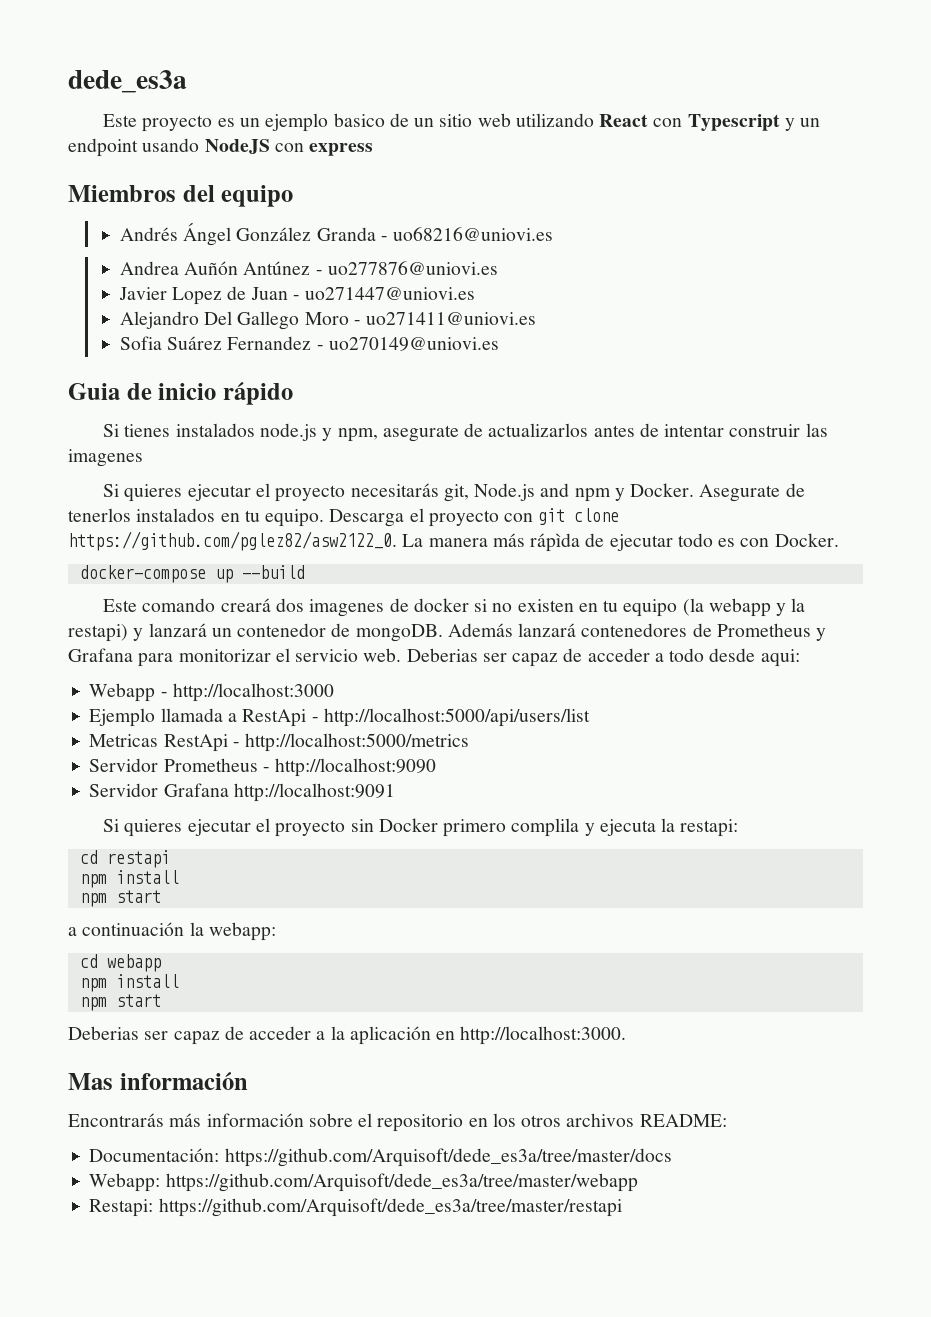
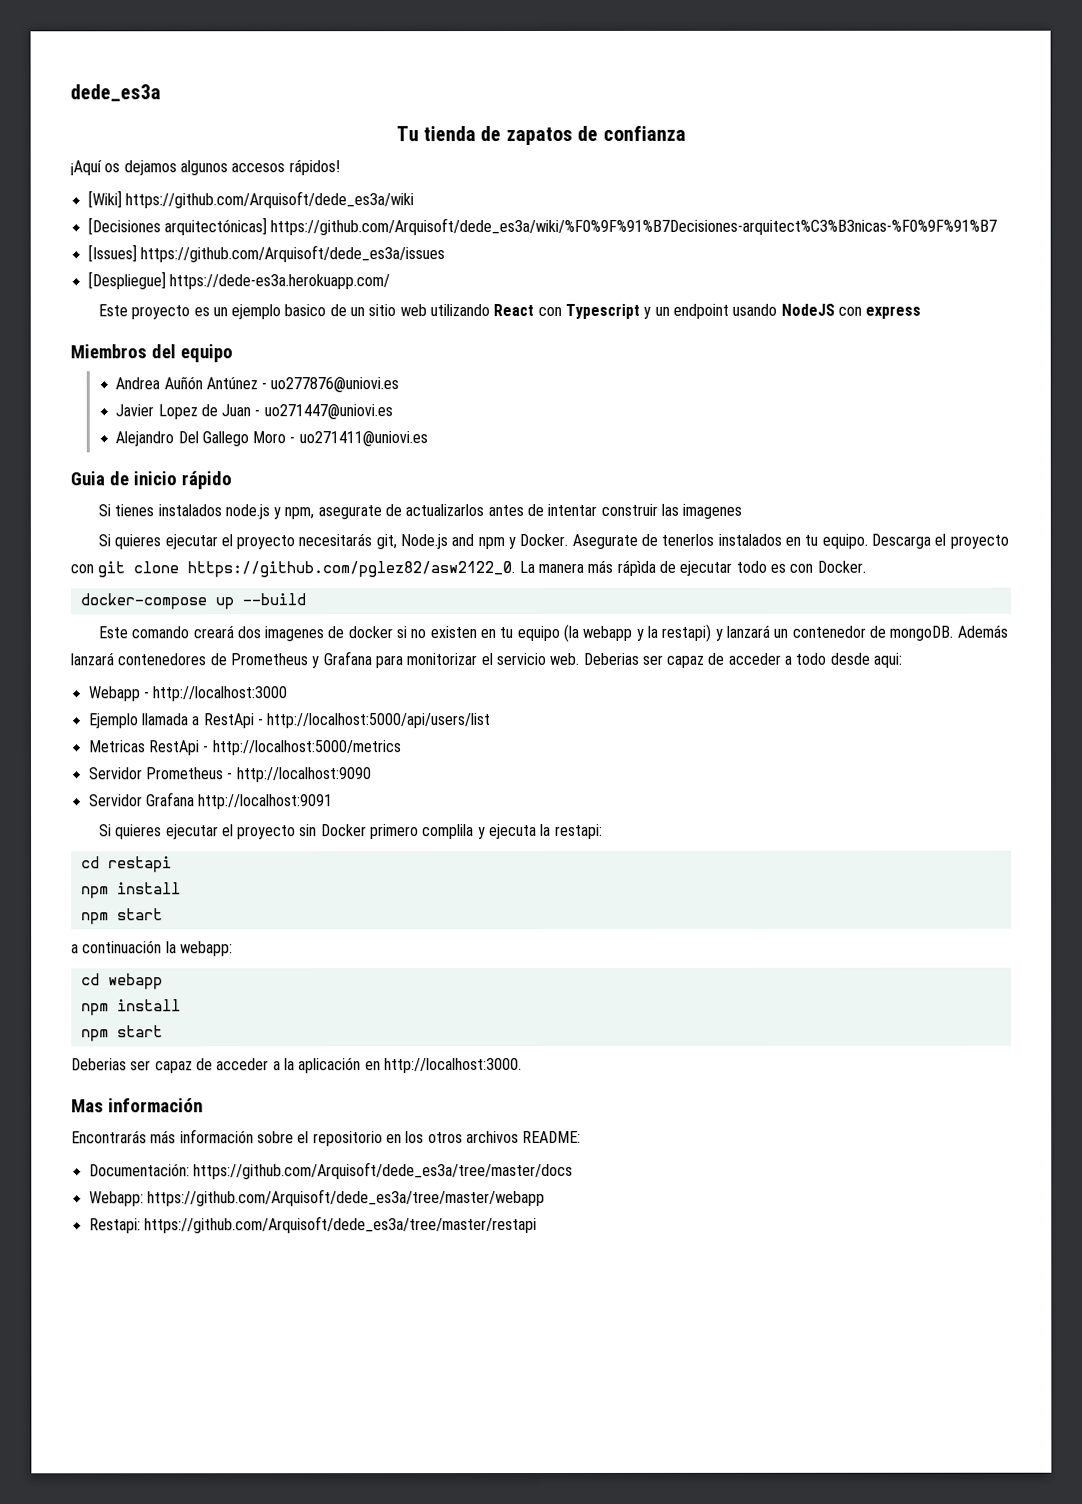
(187, 81) none -> [395,125,686,146] [70,159,340,176] [87,190,414,209] [87,217,998,236] [87,244,445,263] [87,271,390,290] // Tu tienda de zapatos de confianza // ¡Aquí os dejamos algunos accesos rápidos! // [Wiki] https://github.com/Arquisoft/dede_es3a/wiki // [Decisiones arquitectónicas] https://github.com/Arquisoft/dede_es3a/wiki/%F0%9F%91%B7Decisiones-arquitect%C3%B3nicas-%F0%9F%91%B7 // [Issues] https://github.com/Arquisoft/dede_es3a/issues // [Despliegue] https://dede-es3a.herokuapp.com/
[119,222,554,246] // Andrés Ángel González Granda - uo68216@uniovi.es -> (233, 353) none
[119,336,499,351] // Sofia Suárez Fernandez - uo270149@uniovi.es -> (428, 439) none

